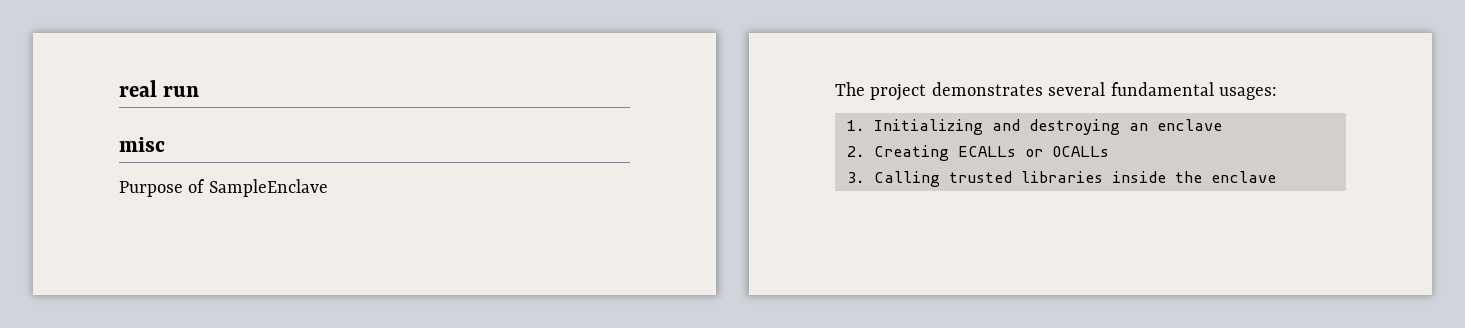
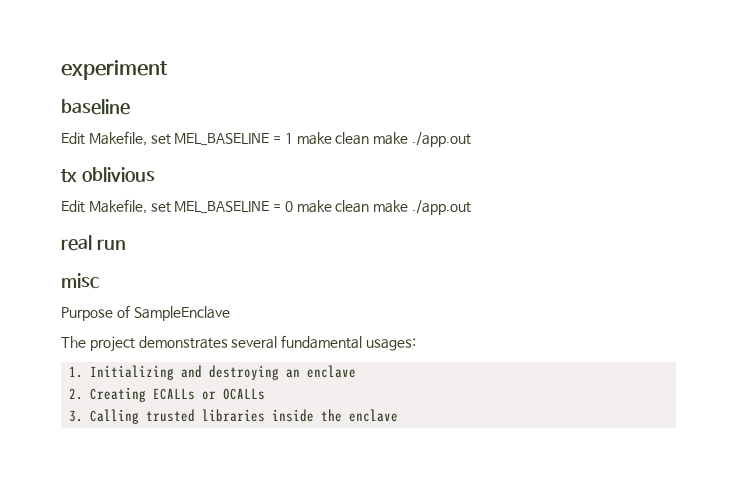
(119, 88) none -> [61,60,168,80] [61,99,130,115] [61,131,472,147] [61,167,155,182] [61,199,472,215] experiment // baseline // Edit Makefile, set MEL_BASELINE = 1 make clean make ./app.out // tx oblivious // Edit Makefile, set MEL_BASELINE = 0 make clean make ./app.out //

